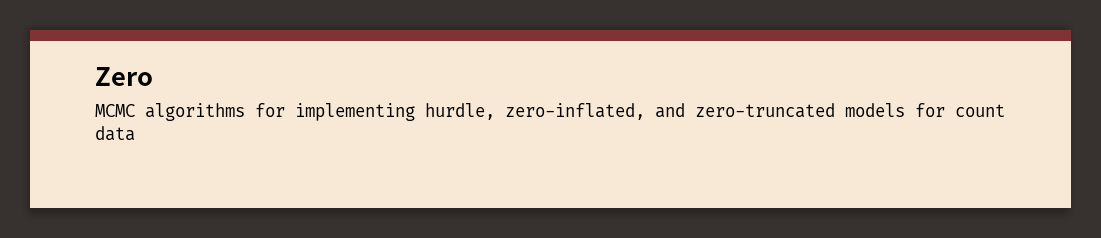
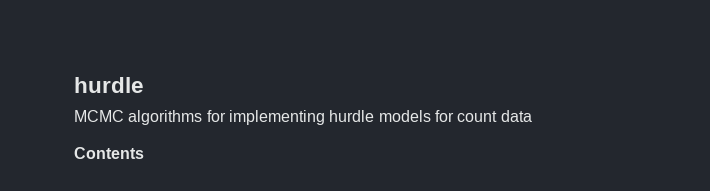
[95,67,153,86] Zero -> [74,77,144,93] hurdle
[425,103,835,120] hurdle, zero-inflated, and zero-truncated -> [329,110,375,122] hurdle
(135, 133) none -> [74,147,144,159] // Contents

